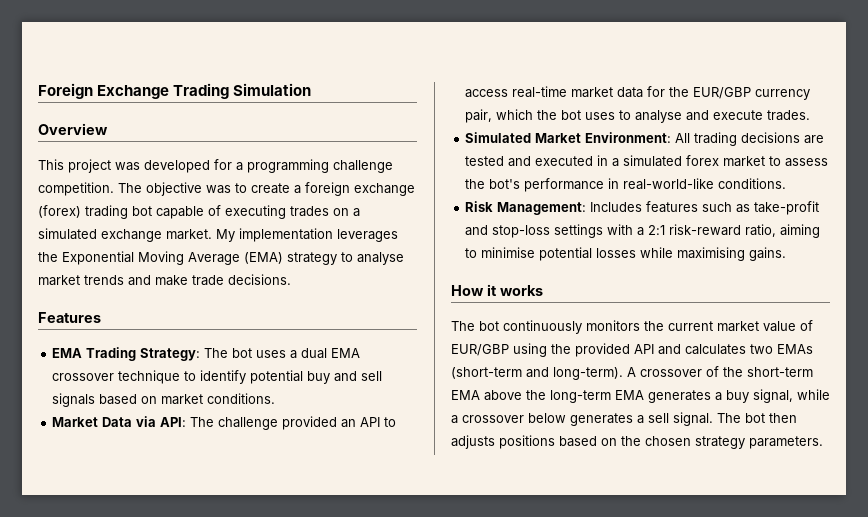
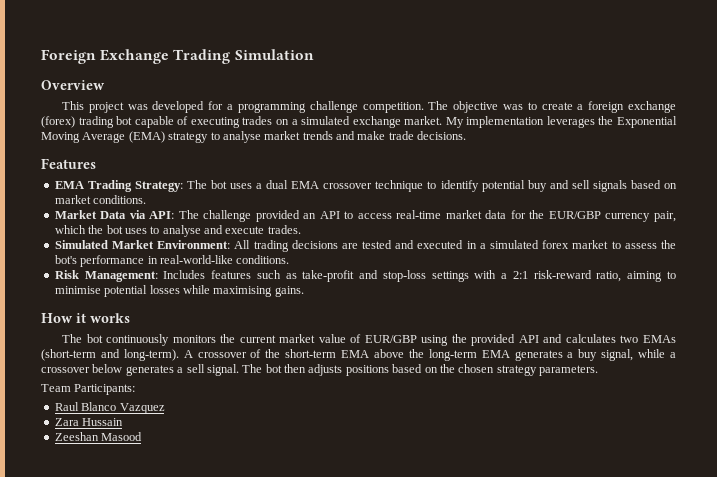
(823, 442) none -> [41,384,136,395] [54,402,165,414] [54,418,124,426] [54,432,143,441] // Team Participants: // Raul Blanco Vazquez // Zara Hussain // Zeeshan Masood

